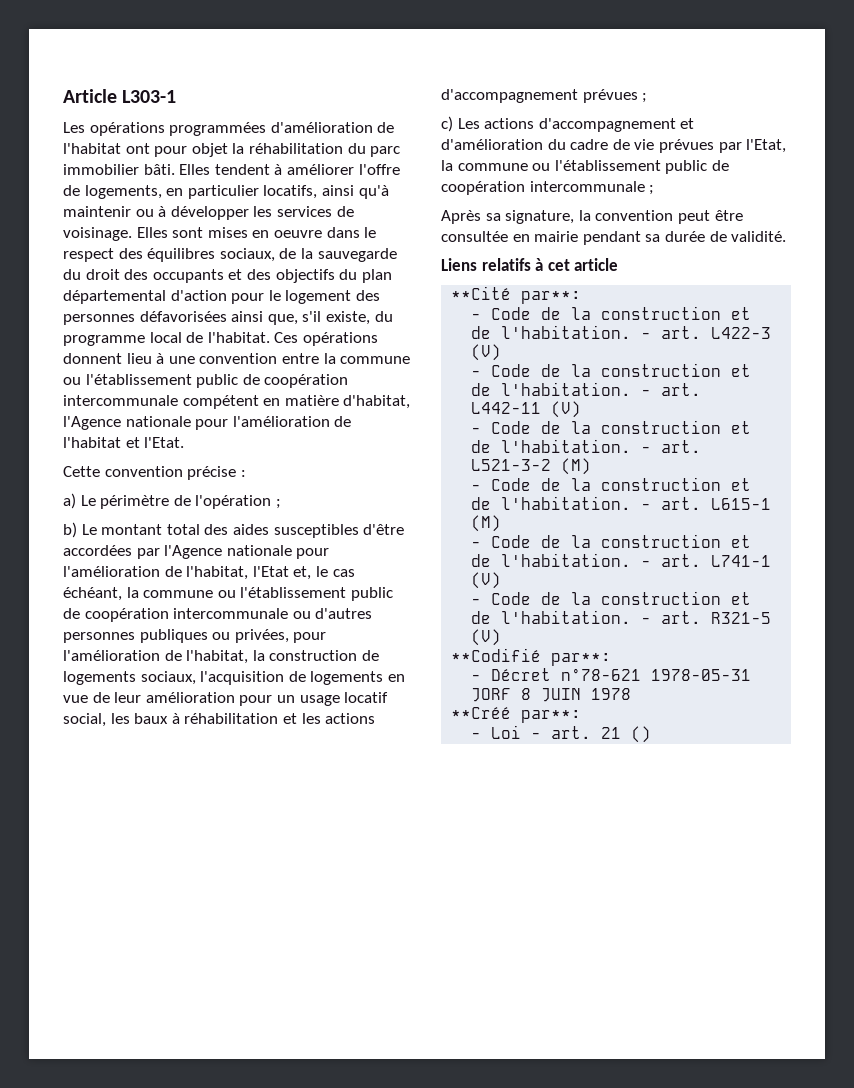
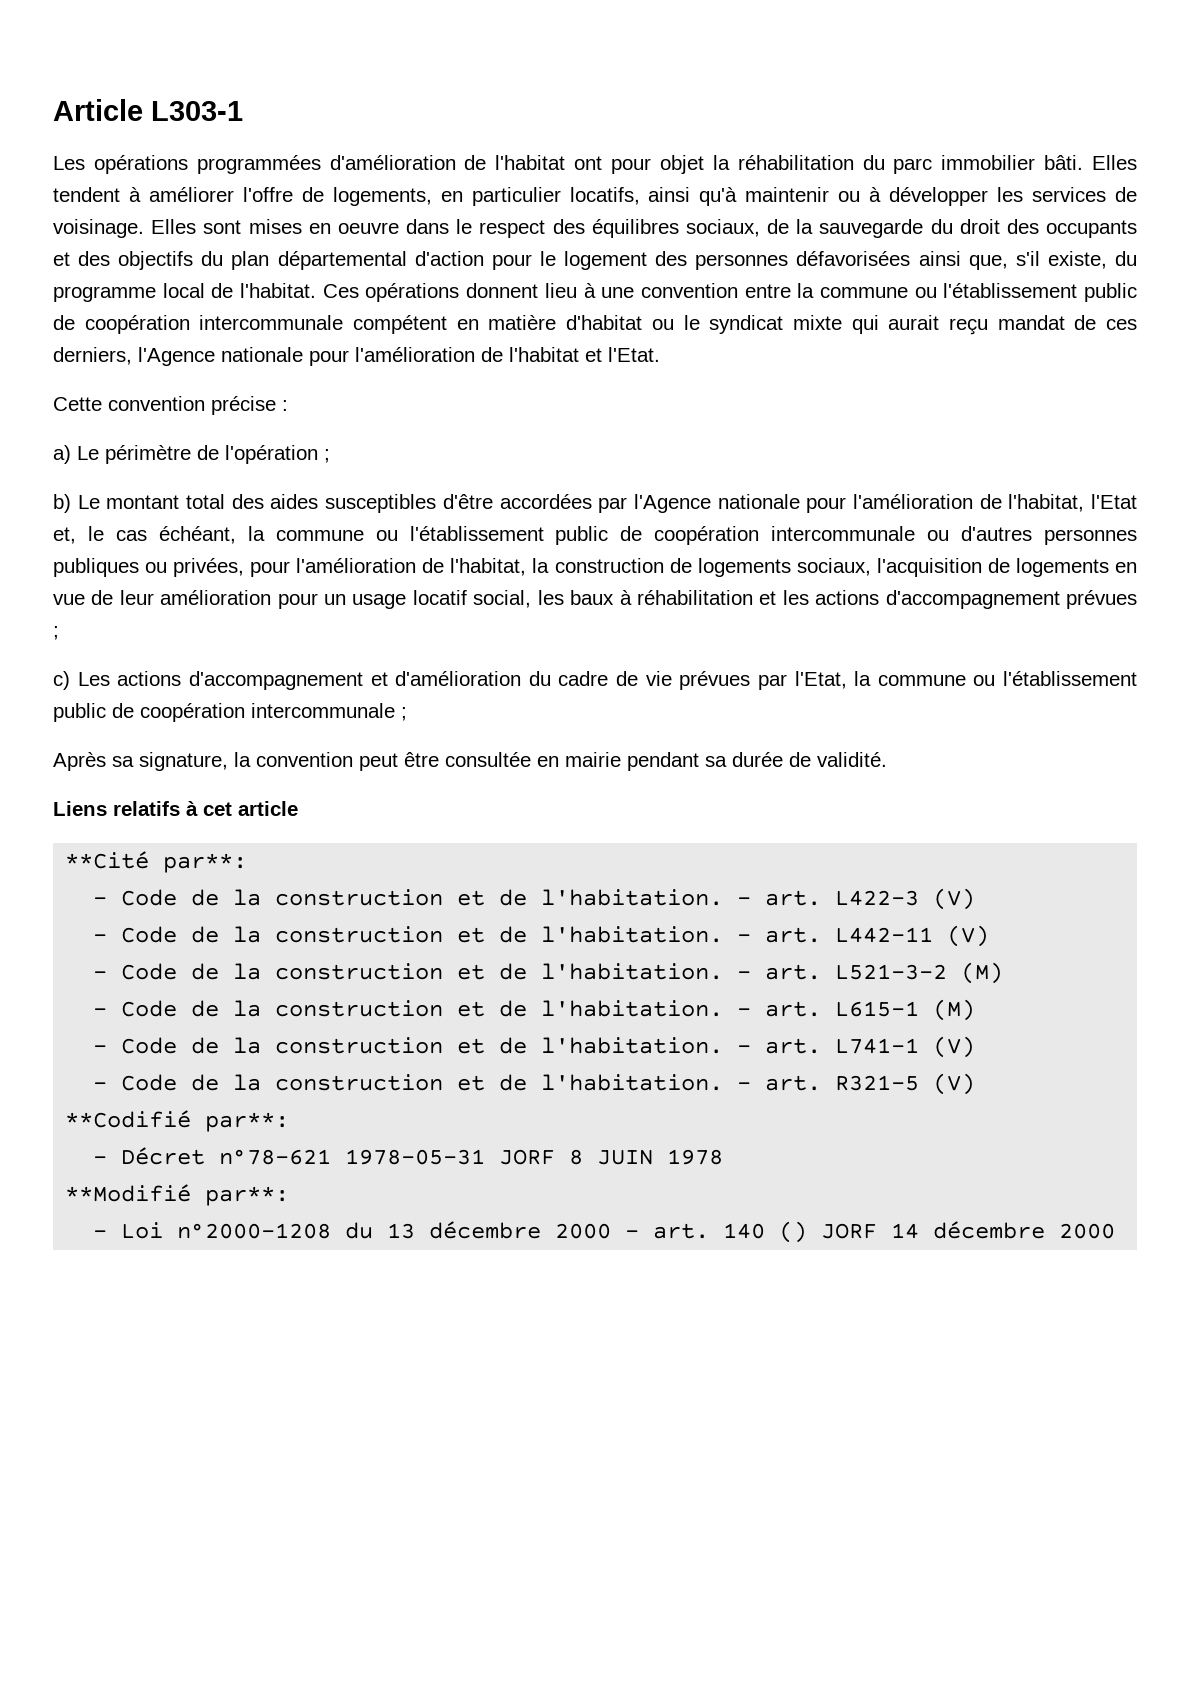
[343,395,411,409] d'habitat, -> [566,315,1137,335] [53,347,132,365] d'habitat ou le syndicat mixte qui aurait reçu mandat de ces derniers,
[451,707,512,719] **Créé -> [65,1184,192,1202] **Modifié
[531,726,652,743] - art. 21 () -> [177,1221,1116,1243] n°2000-1208 du 13 décembre 2000 - art. 140 () JORF 14 décembre 2000

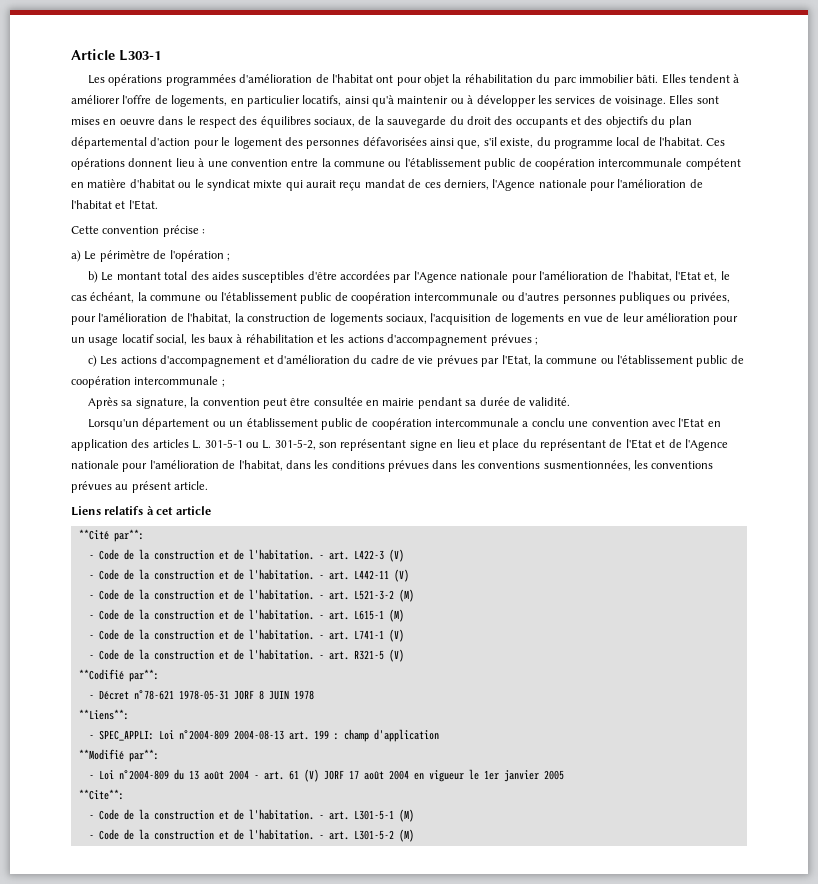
(887, 759) none -> [88,418,721,430] [71,439,728,451] [71,460,714,472] [71,481,209,493] // Lorsqu'un département ou un établissement public de coopération intercommunale a conclu une convention avec l'Etat en application des articles L. 301-5-1 ou L. 301-5-2, son représentant signe en lieu et place du représentant de l'Etat et de l'Agence nationale pour l'amélioration de l'habitat, dans les conditions prévues dans les conventions susmentionnées, les conventions prévues au présent article.
(724, 1157) none -> [78,709,129,720] [88,729,439,742] // **Liens**: // - SPEC_APPLI: Loi n°2004-809 2004-08-13 art. 199 : champ d'application
[177,1223,332,1239] n°2000-1208 -> [118,770,169,780] n°2004-809
[429,1221,1116,1243] décembre 2000 - art. 140 () JORF 14 décembre 2000 -> [203,769,564,782] [78,789,124,800] [88,809,414,822] [88,829,414,842] août 2004 - art. 61 (V) JORF 17 août 2004 en vigueur le 1er janvier 2005 // **Cite**: // - Code de la construction et de l'habitation. - art. L301-5-1 (M) // - Code de la construction et de l'habitation. - art. L301-5-2 (M)

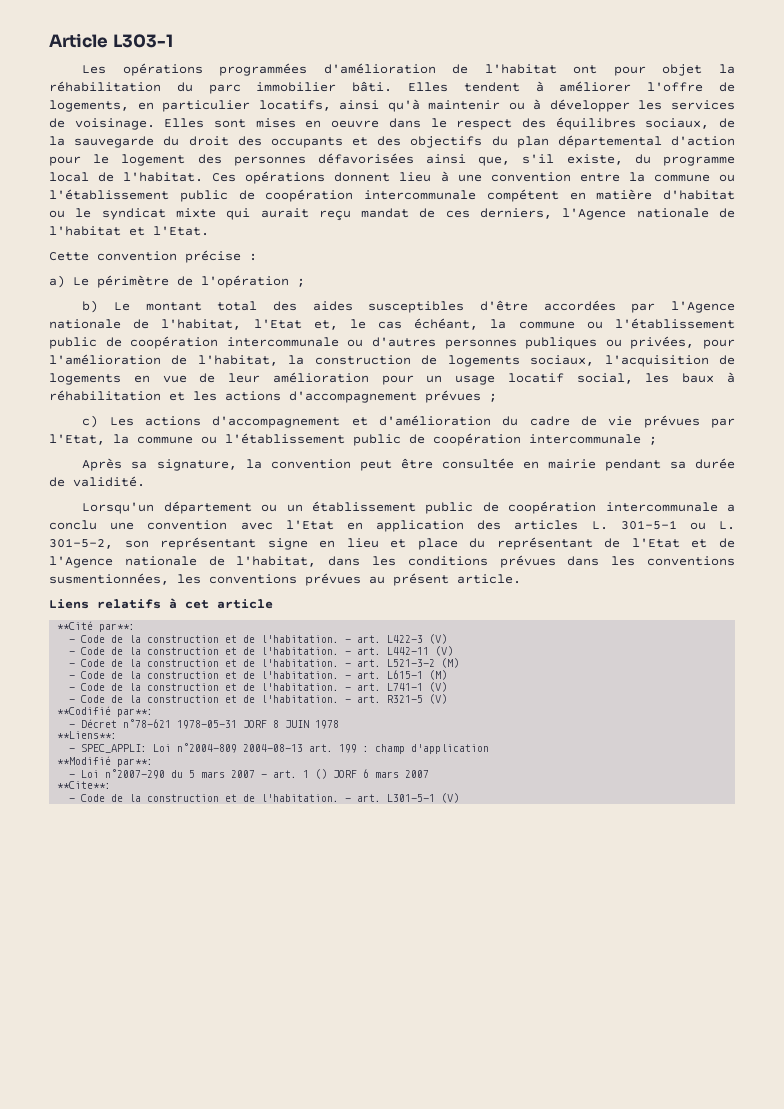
[590,179,687,191] pour l'amélioration -> (709, 213) none
[511,271,608,283] pour l'amélioration -> (121, 324) none
[122,460,219,472] pour l'amélioration -> (197, 561) none
[118,769,564,782] n°2004-809 du 13 août 2004 - art. 61 (V) JORF 17 août 2004 en vigueur le 1er janvier 2005 -> [105,769,430,779] n°2007-290 du 5 mars 2007 - art. 1 () JORF 6 mars 2007
[398,809,414,822] [88,829,414,842] (M) // - Code de la construction et de l'habitation. - art. L301-5-2 (M) -> [441,793,460,803] (V)

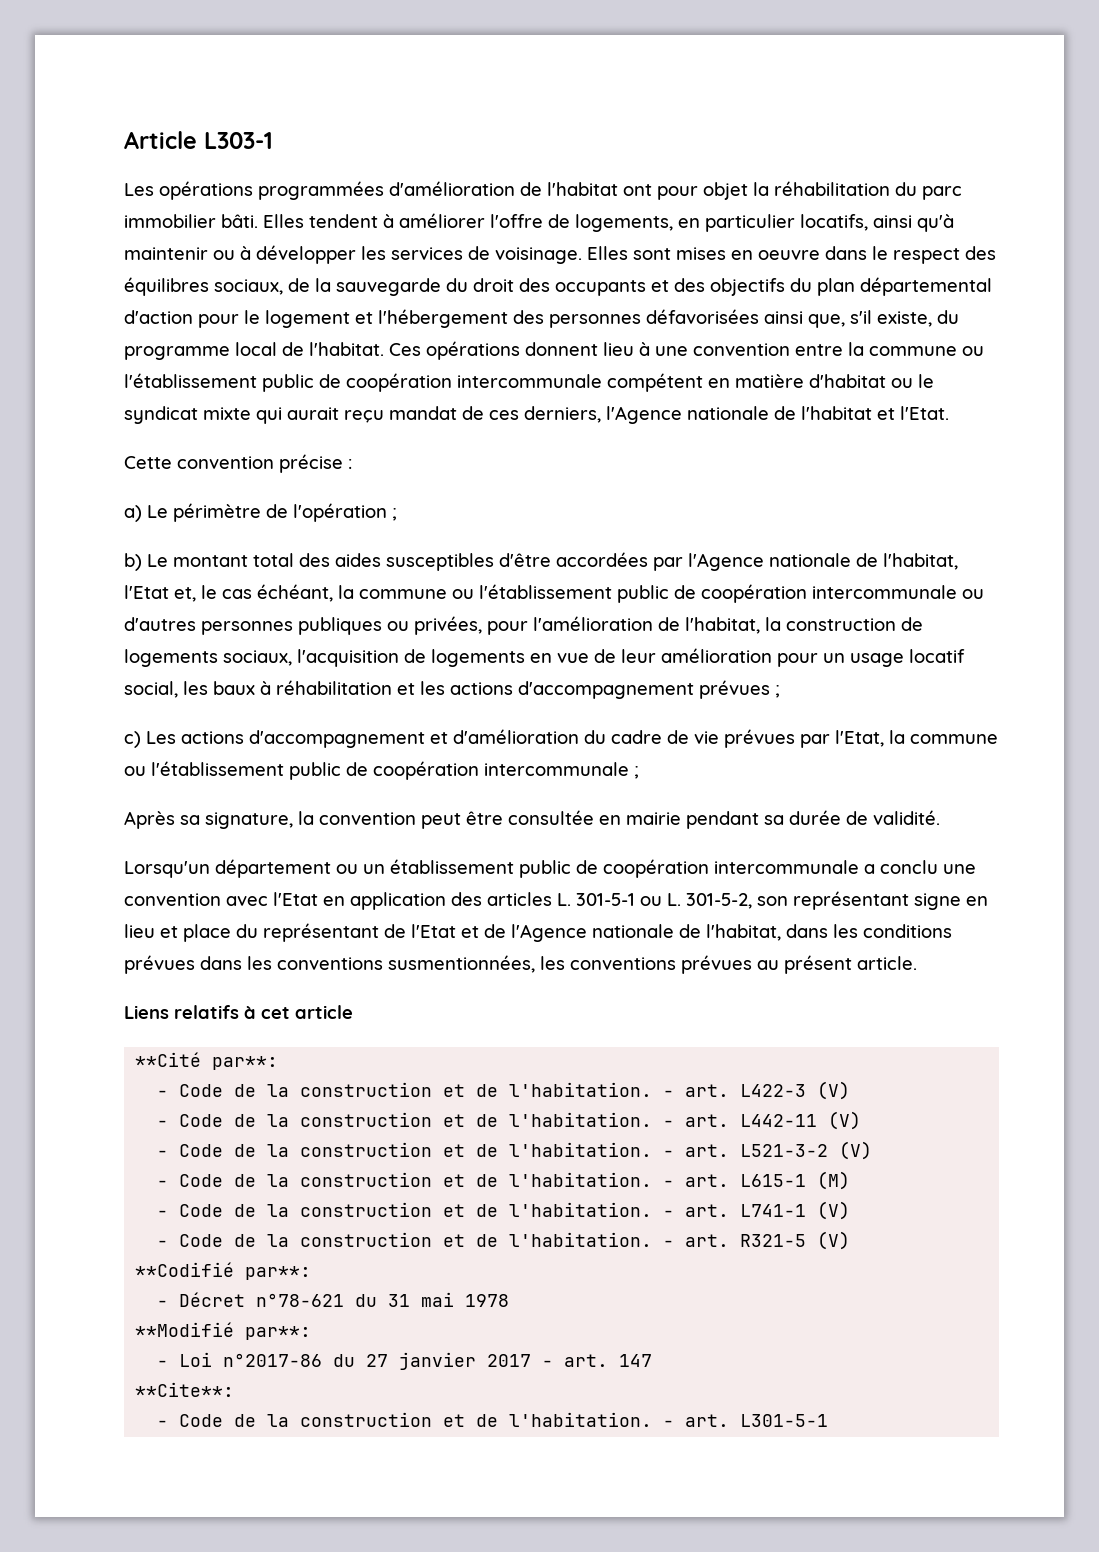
(186, 160) none -> [355,309,508,328] et l'hébergement
[441,658,460,668] (M) -> [839,1141,873,1160] (V)
[177,720,340,729] [57,731,118,739] [69,743,490,754] [57,756,154,767] [69,769,430,779] 1978-05-31 JORF 8 JUIN 1978 // **Liens**: // - SPEC_APPLI: Loi n°2004-809 2004-08-13 art. 199 : champ d'application // **Modifié par**: // - Loi n°2007-290 du 5 mars 2007 - art. 1 () JORF 6 mars 2007 -> [355,1292,510,1307] [135,1322,312,1340] [157,1352,653,1370] du 31 mai 1978 // **Modifié par**: // - Loi n°2017-86 du 27 janvier 2017 - art. 147
[441,793,460,803] (V) -> (829, 1420) none

